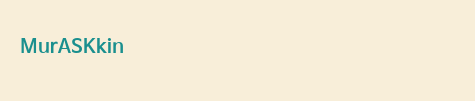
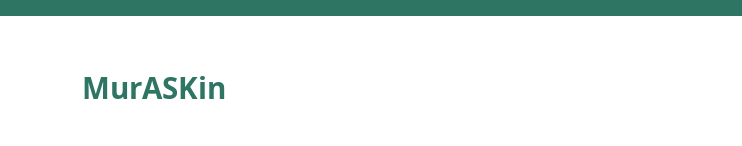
[20,38,124,53] MurASKkin -> [82,76,226,99] MurASKin

